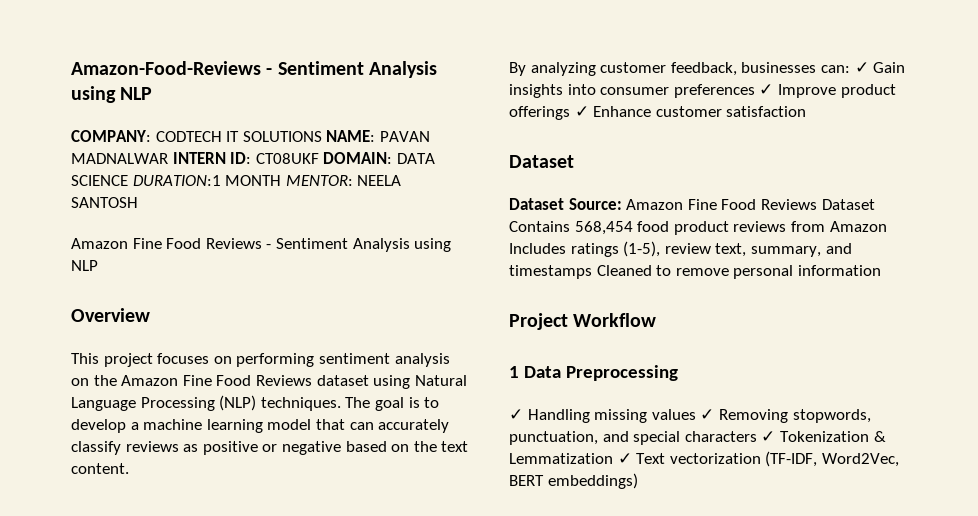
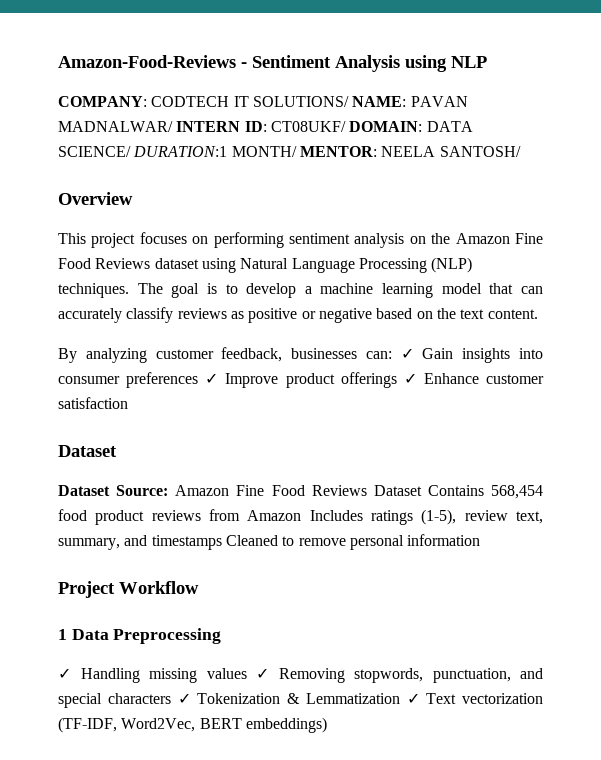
[242,131,322,142] SOLUTIONS -> [252,96,349,107] SOLUTIONS/
[71,153,168,164] MADNALWAR -> [58,121,173,132] MADNALWAR/
[255,153,319,164] CT08UKF -> [270,121,346,132] CT08UKF/
[71,175,402,186] [71,197,138,208] [71,238,452,252] [71,260,98,271] SCIENCE DURATION:1 MONTH MENTOR: NEELA SANTOSH // Amazon Fine Food Reviews - Sentiment Analysis using NLP -> [58,146,521,157] SCIENCE/ DURATION:1 MONTH/ MENTOR: NEELA SANTOSH/

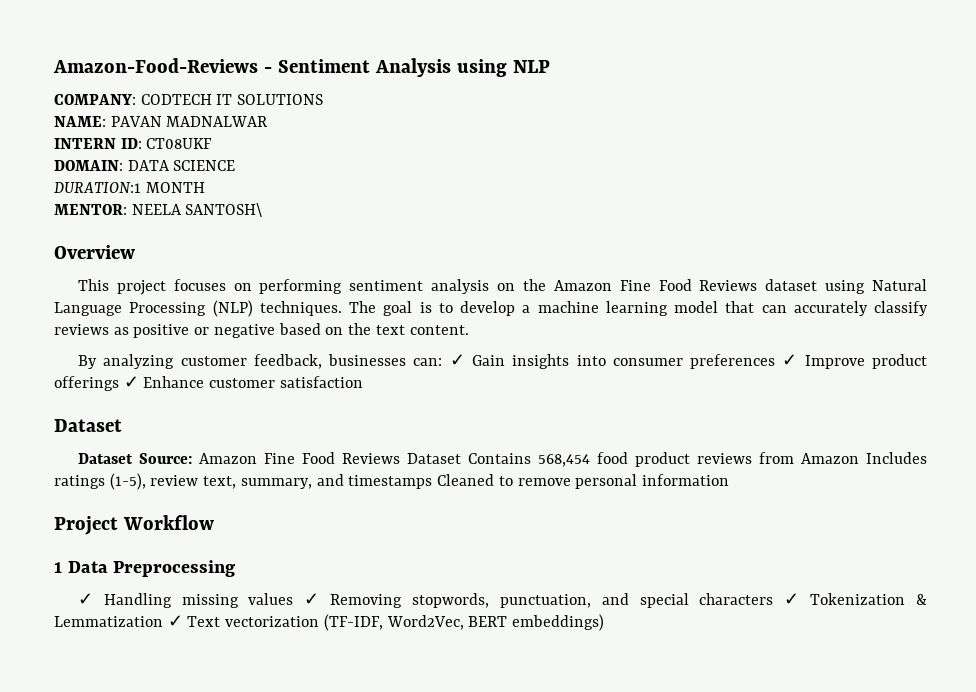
[252,96,349,107] SOLUTIONS/ -> [237,94,324,105] SOLUTIONS //
[58,121,173,132] MADNALWAR/ -> [166,116,268,127] MADNALWAR //
[270,121,346,132] CT08UKF/ -> [146,138,213,149] CT08UKF //
[58,146,297,157] SCIENCE/ DURATION:1 MONTH/ -> [173,160,236,171] [54,182,205,193] SCIENCE // DURATION:1 MONTH //
[439,146,521,157] SANTOSH/ -> [185,203,263,217] SANTOSH\

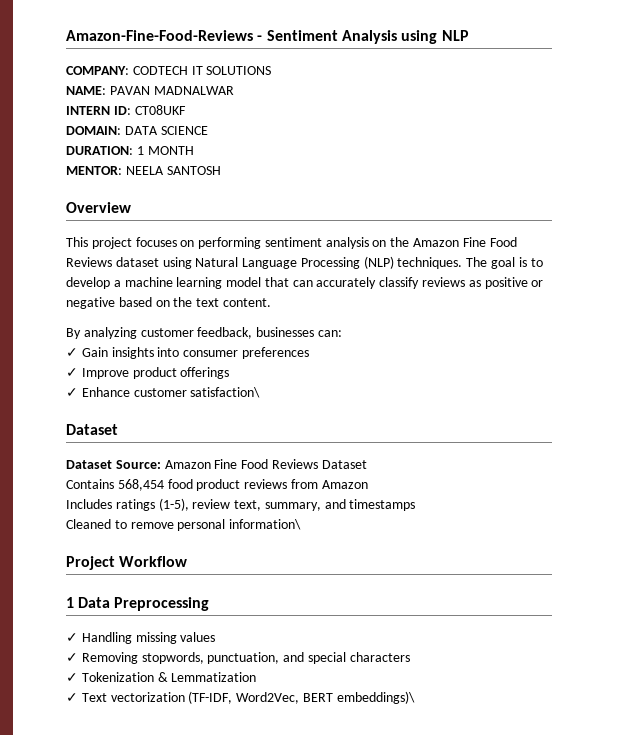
[53,58,258,73] Amazon-Food-Reviews -> [66,30,253,41] Amazon-Fine-Food-Reviews
[54,182,141,193] DURATION:1 -> [66,146,144,155] DURATION: 1
[185,203,263,217] SANTOSH\ -> [166,166,221,175] SANTOSH
(443, 362) none -> (342, 333) //
(776, 361) none -> (309, 353) //
(119, 383) none -> (230, 373) //
[279,376,363,388] satisfaction -> [190,387,261,398] satisfaction\
(461, 458) none -> (367, 464) //
(859, 458) none -> (368, 484) //
(433, 482) none -> (416, 505) //
[641,474,729,486] information -> [229,519,302,530] information\
(294, 599) none -> (216, 637) //
(774, 599) none -> (410, 657) //
(163, 621) none -> (257, 677) //
[512,614,605,631] embeddings) -> [336,691,415,704] embeddings)\

